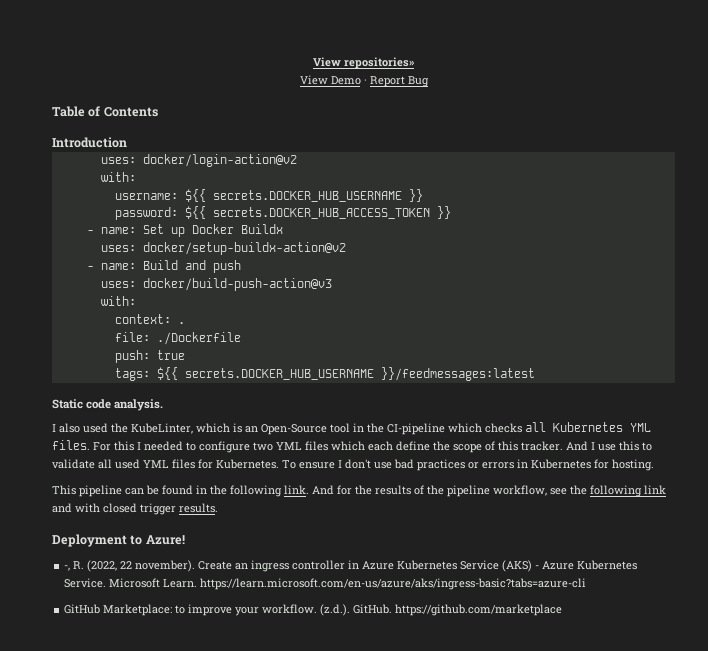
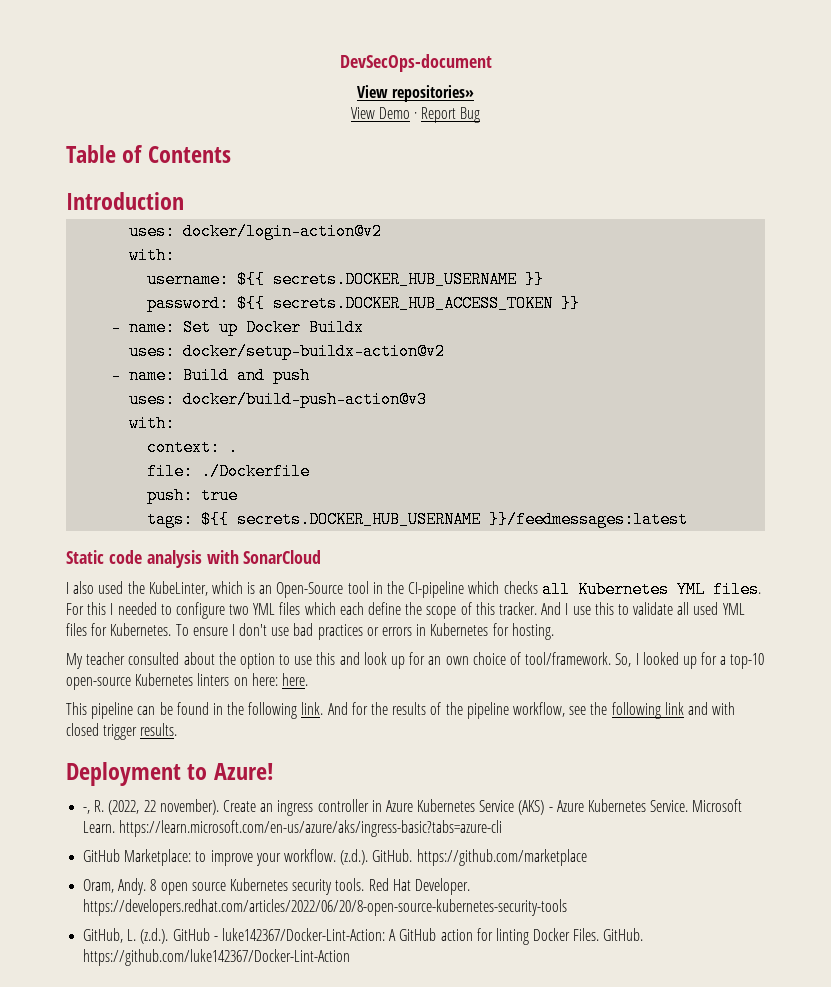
(313, 62) none -> [339,54,492,72] DevSecOps-document //
[114,399,164,411] analysis. -> [146,550,322,568] analysis with SonarCloud
(654, 465) none -> [66,652,765,669] [66,673,308,690] // My teacher consulted about the option to use this and look up for an own choice of tool/framework. So, I looked up for a top-10 open-source Kubernetes linters on here: here.
(563, 610) none -> [83,878,470,895] [83,899,568,916] [83,928,644,945] [83,949,351,966] // Oram, Andy. 8 open source Kubernetes security tools. Red Hat Developer. https://developers.redhat.com/articles/2022/06/20/8-open-source-kubernetes-security-tools // GitHub, L. (z.d.). GitHub - luke142367/Docker-Lint-Action: A GitHub action for linting Docker Files. GitHub. https://github.com/luke142367/Docker-Lint-Action

